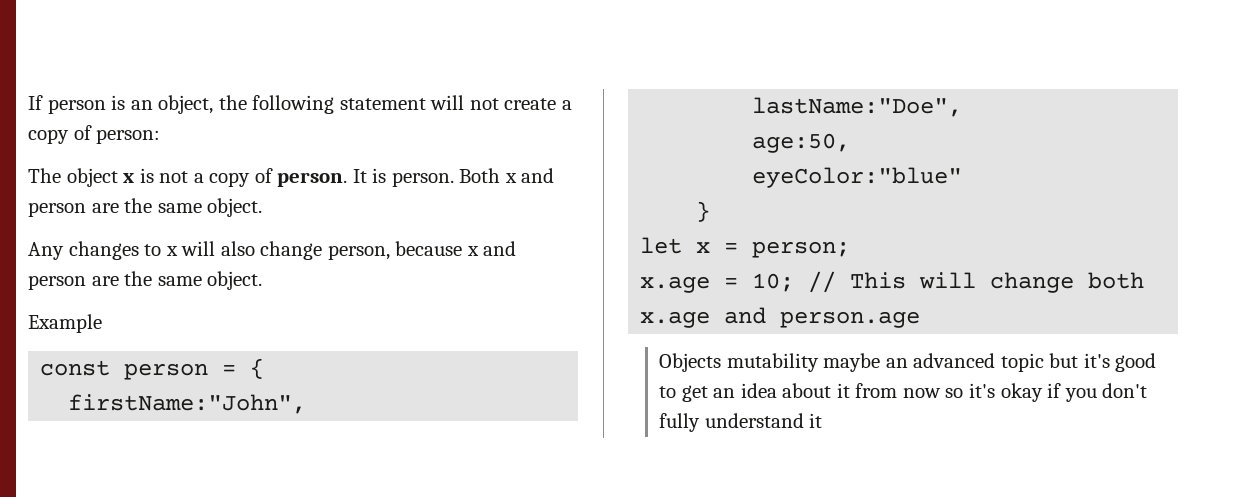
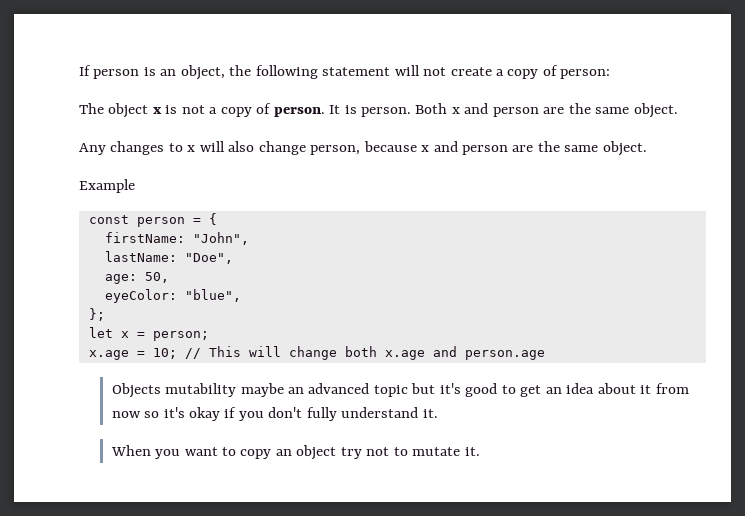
[68,394,307,414] [752,97,963,117] [752,133,851,153] [752,167,963,188] [696,201,711,222] firstName:"John", // lastName:"Doe", // age:50, // eyeColor:"blue" // } -> [104,232,249,245] [104,251,233,264] [104,272,169,284] [104,289,241,303] [88,308,105,321] firstName: "John", // lastName: "Doe", // age: 50, // eyeColor: "blue", // };
[809,413,823,428] it -> [422,409,438,418] [110,445,480,460] it. // When you want to copy an object try not to mutate it.

